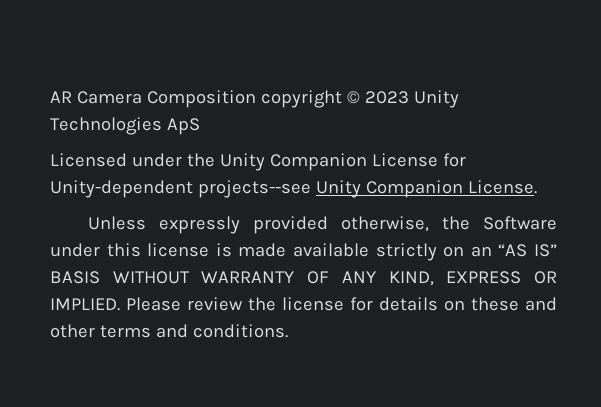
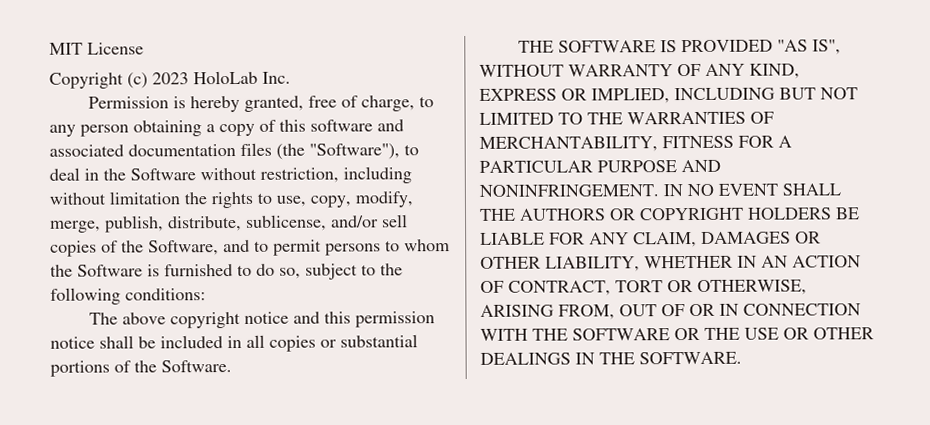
[50,90,459,108] [50,117,200,135] [50,153,466,171] [50,180,537,198] [88,216,557,234] [50,243,558,261] [50,271,100,284] AR Camera Composition copyright © 2023 Unity Technologies ApS // Licensed under the Unity Companion License for Unity-dependent projects--see Unity Companion License. // Unless expressly provided otherwise, the Software under this license is made available strictly on an “AS IS” BASIS -> [49,42,144,55] [49,70,291,89] [88,95,435,113] [49,119,404,137] [49,142,419,160] [49,166,412,184] [49,191,413,209] [50,214,408,233] [50,239,450,257] [50,263,403,280] [50,287,206,305] [89,311,436,329] [50,334,418,352] [50,360,232,377] [518,39,842,55] MIT License // Copyright (c) 2023 HoloLab Inc. // Permission is hereby granted, free of charge, to any person obtaining a copy of this software and associated documentation files (the "Software"), to deal in the Software without restriction, including without limitation the rights to use, copy, modify, merge, publish, distribute, sublicense, and/or sell copies of the Software, and to permit persons to whom the Software is furnished to do so, subject to the following conditions: // The above copyright notice and this permission notice shall be included in all copies or substantial portions of the Software. // THE SOFTWARE IS PROVIDED "AS IS",
[50,297,557,311] [50,324,288,338] IMPLIED. Please review the license for details on these and other terms and conditions. -> [591,87,858,104] [479,111,774,125] [479,135,792,152] [479,159,721,173] [479,183,841,197] [479,207,860,221] [480,231,821,248] [480,255,861,272] [480,279,807,296] [480,303,861,320] [480,327,874,341] [480,351,742,365] IMPLIED, INCLUDING BUT NOT LIMITED TO THE WARRANTIES OF MERCHANTABILITY, FITNESS FOR A PARTICULAR PURPOSE AND NONINFRINGEMENT. IN NO EVENT SHALL THE AUTHORS OR COPYRIGHT HOLDERS BE LIABLE FOR ANY CLAIM, DAMAGES OR OTHER LIABILITY, WHETHER IN AN ACTION OF CONTRACT, TORT OR OTHERWISE, ARISING FROM, OUT OF OR IN CONNECTION WITH THE SOFTWARE OR THE USE OR OTHER DEALINGS IN THE SOFTWARE.

